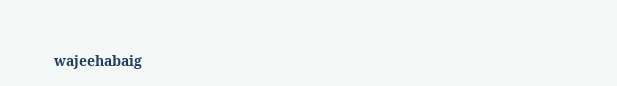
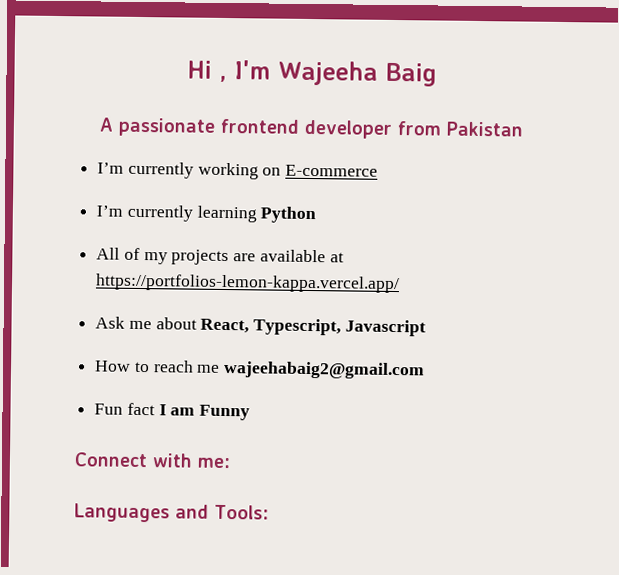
[53,55,142,69] wajeehabaig -> [187,60,437,87] [99,117,523,139] [97,161,379,180] [96,204,317,224] [96,247,344,266] [95,273,401,294] [95,316,426,337] [94,360,426,380] [94,402,251,421] [74,452,230,469] [74,503,269,523] Hi , I'm Wajeeha Baig // A passionate frontend developer from Pakistan // I’m currently working on E-commerce // I’m currently learning Python // All of my projects are available at https://portfolios-lemon-kappa.vercel.app/ // Ask me about React, Typescript, Javascript // How to reach me wajeehabaig2@gmail.com // Fun fact I am Funny // Connect with me: // Languages and Tools:

